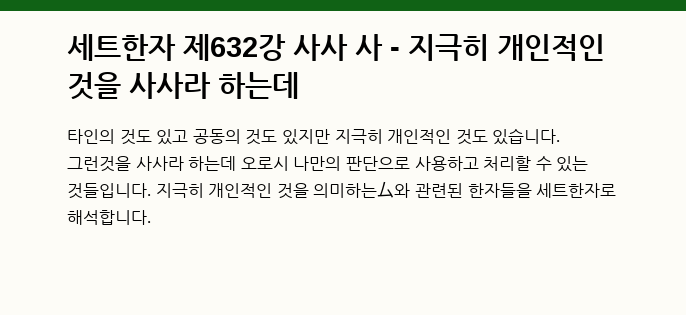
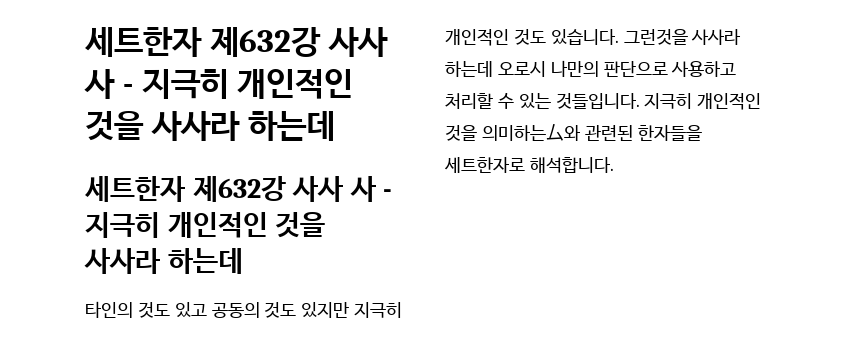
(299, 85) none -> [85,176,393,202] [85,212,326,238] [84,248,243,274] // 세트한자 제632강 사사 사 - 지극히 개인적인 것을 사사라 하는데

